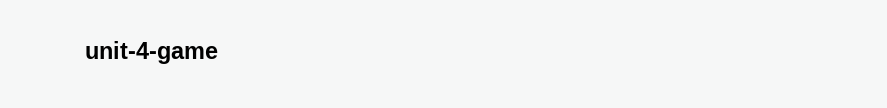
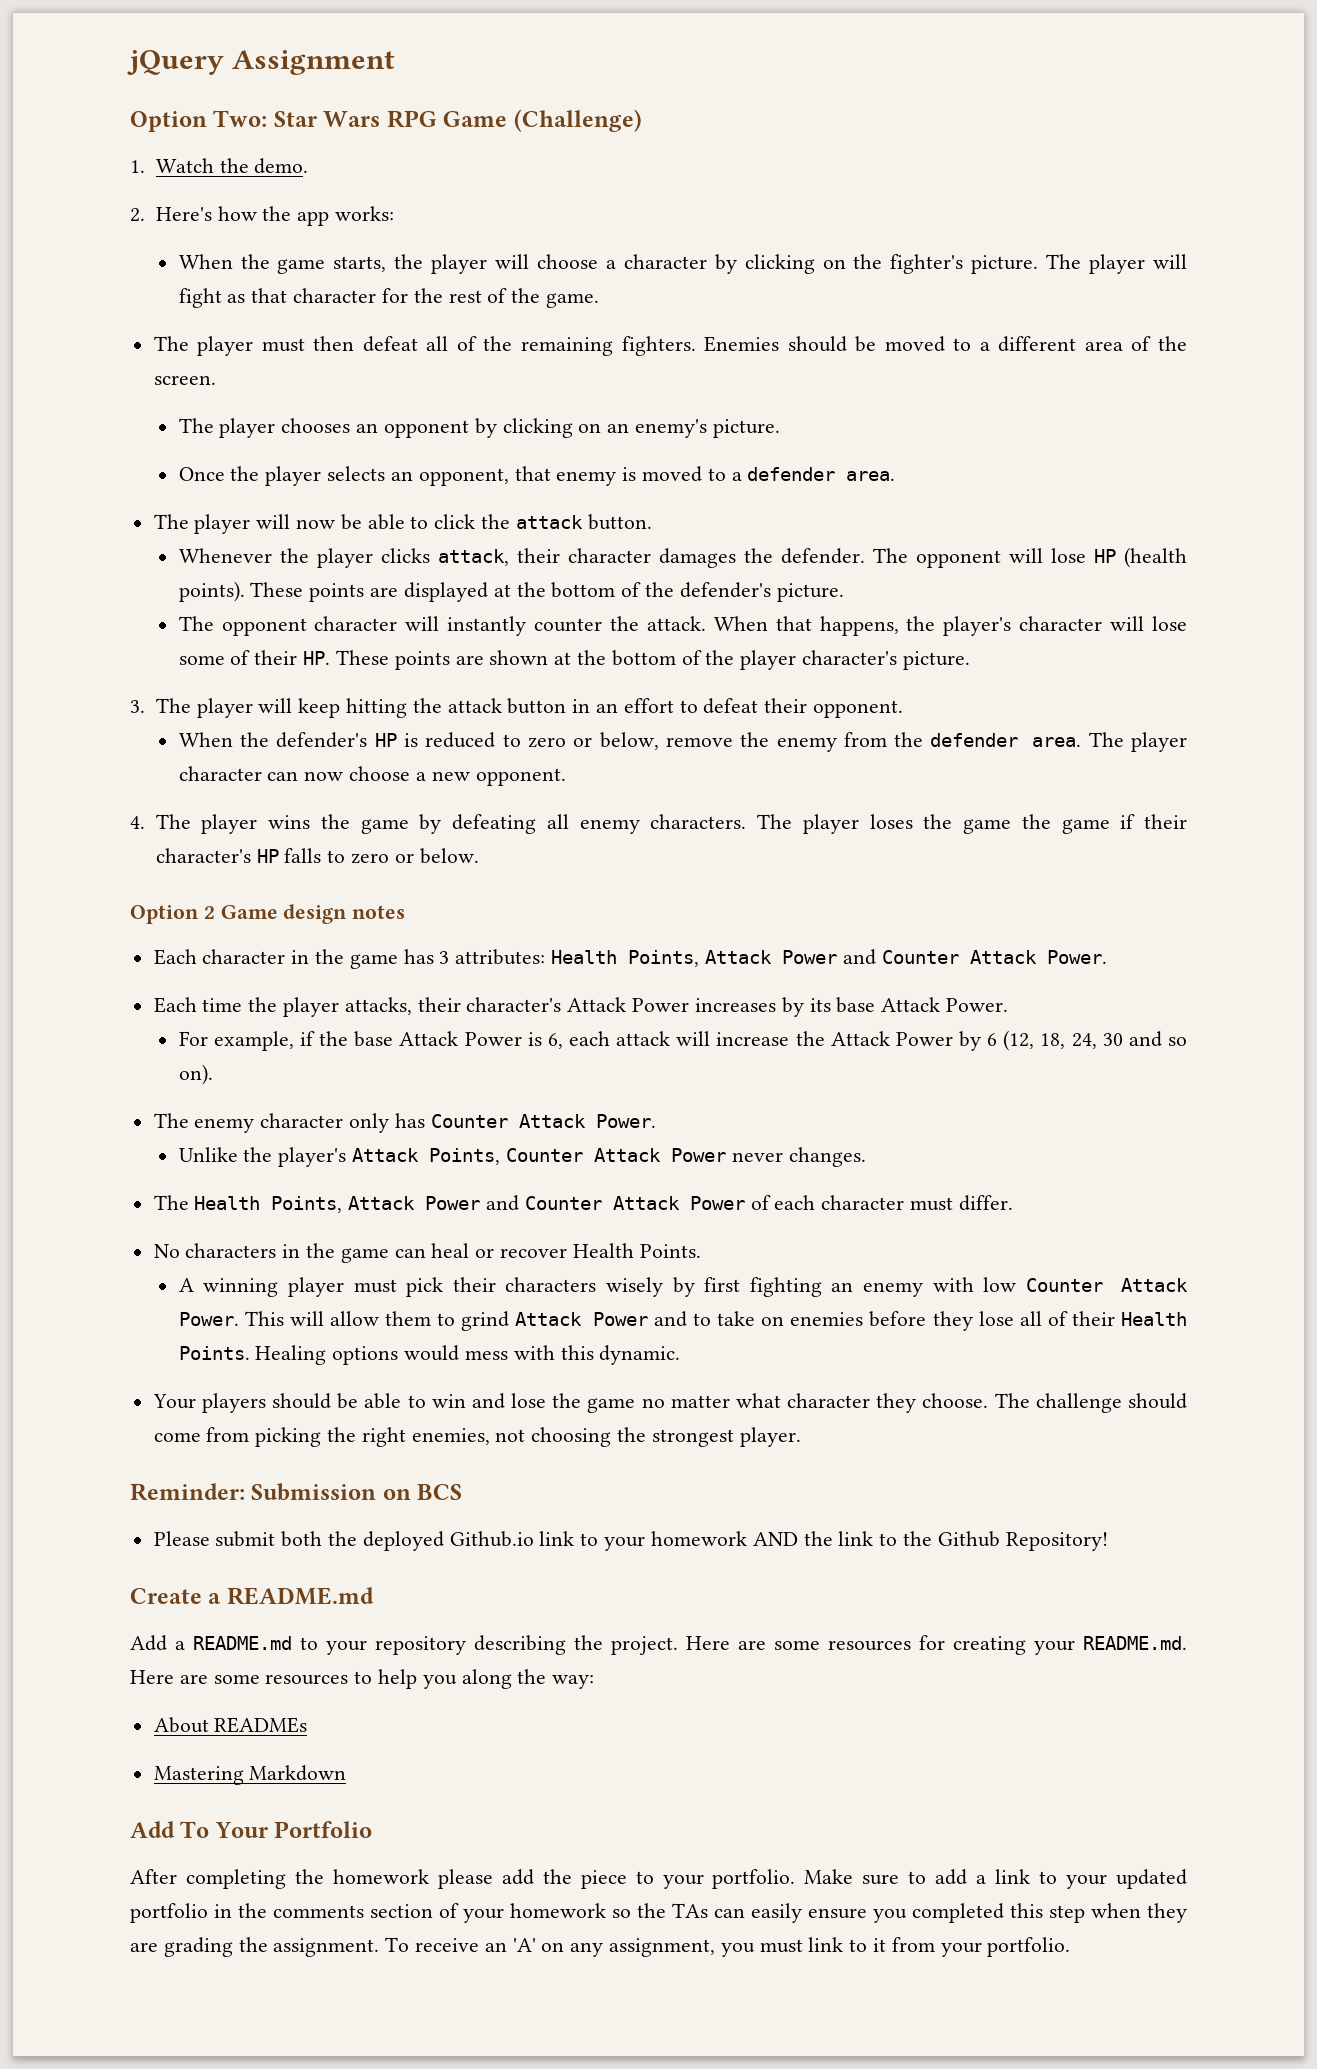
[85,41,218,64] unit-4-game -> [127,50,396,75] [130,109,642,132] [130,158,309,174] [130,206,394,226] [178,254,1188,274] [178,288,599,308] [153,336,1188,356] [153,375,216,385] [178,418,780,438] [178,466,896,486] [153,514,652,534] [178,547,1187,568] [178,581,844,602] [178,616,1187,636] [178,650,970,670] [130,698,904,718] [178,732,1187,752] [178,766,566,786] [130,814,1187,834] [155,848,479,864] [130,904,406,924] [153,949,1107,969] [153,997,1008,1017] [178,1030,1187,1051] [178,1064,213,1085] [153,1113,656,1133] [178,1147,866,1167] [153,1195,1013,1213] [153,1243,701,1263] [178,1277,1188,1297] [178,1311,1187,1331] [178,1345,681,1365] [152,1393,1187,1413] [153,1427,801,1447] [130,1483,463,1501] [153,1531,1108,1551] [130,1587,374,1605] [130,1635,1187,1655] [130,1669,595,1689] [153,1717,308,1733] [153,1765,347,1785] [130,1821,373,1838] [130,1869,1187,1889] [130,1903,1187,1923] [130,1937,1071,1957] jQuery Assignment // Option Two: Star Wars RPG Game (Challenge) // 1. Watch the demo. // 2. Here's how the app works: // When the game starts, the player will choose a character by clicking on the fighter's picture. The player will fight as that character for the rest of the game. // The player must then defeat all of the remaining fighters. Enemies should be moved to a different area of the screen. // The player chooses an opponent by clicking on an enemy's picture. // Once the player selects an opponent, that enemy is moved to a defender area. // The player will now be able to click the attack button. // Whenever the player clicks attack, their character damages the defender. The opponent will lose HP (health points). These points are displayed at the bottom of the defender's picture. // The opponent character will instantly counter the attack. When that happens, the player's character will lose some of their HP. These points are shown at the bottom of the player character's picture. // 3. The player will keep hitting the attack button in an effort to defeat their opponent. // When the defender's HP is reduced to zero or below, remove the enemy from the defender area. The player character can now choose a new opponent. // 4. The player wins the game by defeating all enemy characters. The player loses the game the game if their character's HP falls to zero or below. // Option 2 Game design notes // Each character in the game has 3 attributes: Health Points, Attack Power and Counter Attack Power. // Each time the player attacks, their character's Attack Power increases by its base Attack Power. // For example, if the base Attack Power is 6, each attack will increase the Attack Power by 6 (12, 18, 24, 30 and so on). // The enemy character only has Counter Attack Power. // Unlike the player's Attack Points, Counter Attack Power never changes. // The Health Points, Attack Power and Counter Attack Power of each character must differ. // No characters in the game can heal or recover Health Points. // A winning player must pick their characters wisely by first fighting an enemy with low Counter Attack Power. This will allow them to grind Attack Power and to take on enemies before they lose all of their Health Points. Healing options would mess with this dynamic. // Your players should be able to win and lose the game no matter what character they choose. The challenge should come from picking the right enemies, not choosing the strongest player. // Reminder: Submission on BCS // Please submit both the deployed Github.io link to your homework AND the link to the Github Repository! // Create a README.md // Add a README.md to your repository describing the project. Here are some resources for creating your README.md. Here are some resources to help you along the way: // About READMEs // Mastering Markdown // Add To Your Portfolio // After completing the homework please add the piece to your portfolio. Make sure to add a link to your updated portfolio in the comments section of your homework so the TAs can easily ensure you completed this step when they are grading the assignment. To receive an 'A' on any assignment, you must link to it from your portfolio.

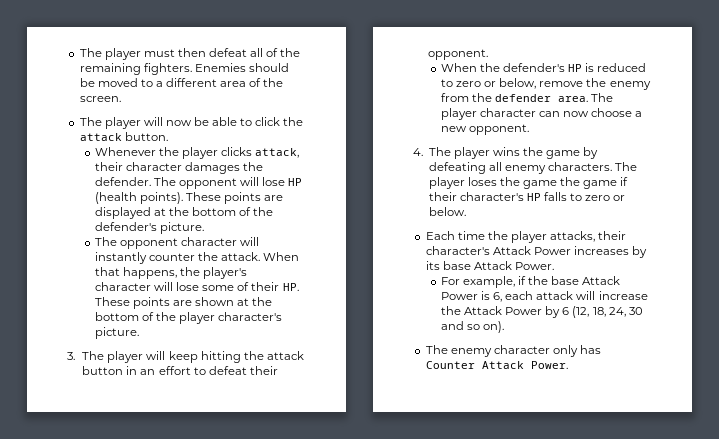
[127,50,396,75] [130,109,642,132] [130,158,309,174] [130,206,394,226] [178,254,1188,274] [178,288,599,308] jQuery Assignment // Option Two: Star Wars RPG Game (Challenge) // 1. Watch the demo. // 2. Here's how the app works: // When the game starts, the player will choose a character by clicking on the fighter's picture. The player will fight as that character for the rest of the game. // -> (79, 52) none
[178,418,780,438] [178,466,896,486] // The player chooses an opponent by clicking on an enemy's picture. // Once the player selects an opponent, that enemy is moved to a defender area. -> (121, 99) none
[130,904,406,924] [153,949,1107,969] // Option 2 Game design notes // Each character in the game has 3 attributes: Health Points, Attack Power and Counter Attack Power. -> (466, 211) none
[178,1147,866,1167] [153,1195,1013,1213] [153,1243,701,1263] [178,1277,1188,1297] [178,1311,1187,1331] [178,1345,681,1365] [152,1393,1187,1413] [153,1427,801,1447] [130,1483,463,1501] [153,1531,1108,1551] [130,1587,374,1605] [130,1635,1187,1655] [130,1669,595,1689] [153,1717,308,1733] [153,1765,347,1785] [130,1821,373,1838] [130,1869,1187,1889] [130,1903,1187,1923] [130,1937,1071,1957] // Unlike the player's Attack Points, Counter Attack Power never changes. // The Health Points, Attack Power and Counter Attack Power of each character must differ. // No characters in the game can heal or recover Health Points. // A winning player must pick their characters wisely by first fighting an enemy with low Counter Attack Power. This will allow them to grind Attack Power and to take on enemies before they lose all of their Health Points. Healing options would mess with this dynamic. // Your players should be able to win and lose the game no matter what character they choose. The challenge should come from picking the right enemies, not choosing the strongest player. // Reminder: Submission on BCS // Please submit both the deployed Github.io link to your homework AND the link to the Github Repository! // Create a README.md // Add a README.md to your repository describing the project. Here are some resources for creating your README.md. Here are some resources to help you along the way: // About READMEs // Mastering Markdown // Add To Your Portfolio // After completing the homework please add the piece to your portfolio. Make sure to add a link to your updated portfolio in the comments section of your homework so the TAs can easily ensure you completed this step when they are grading the assignment. To receive an 'A' on any assignment, you must link to it from your portfolio. -> (568, 365) none

